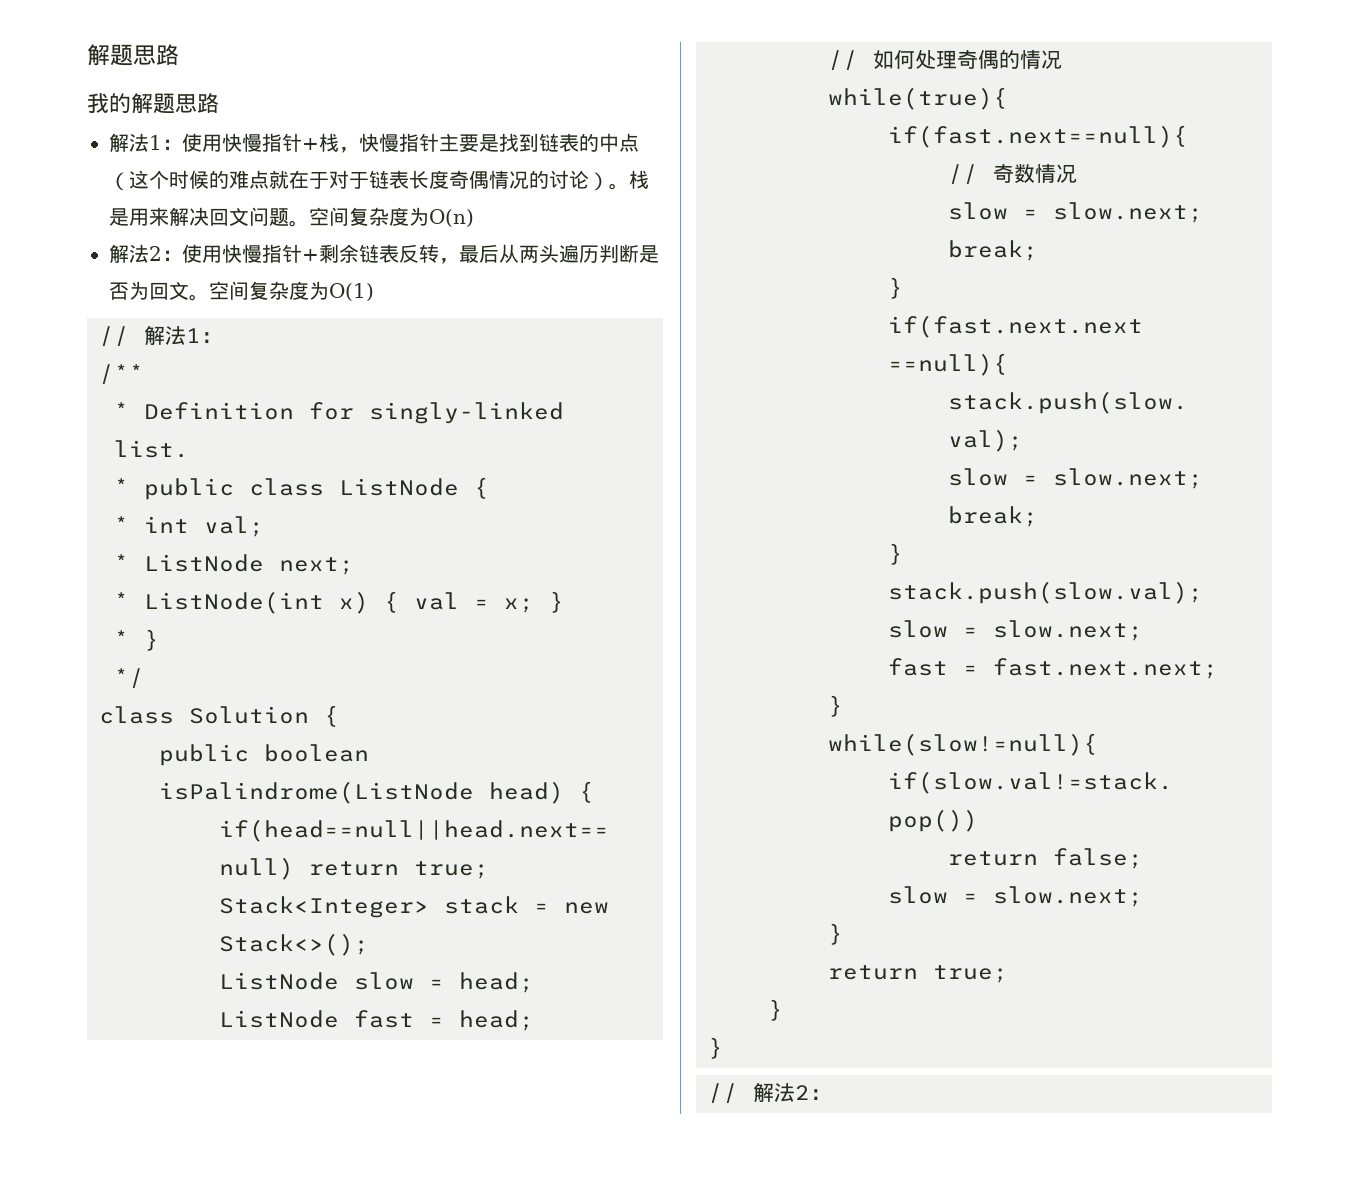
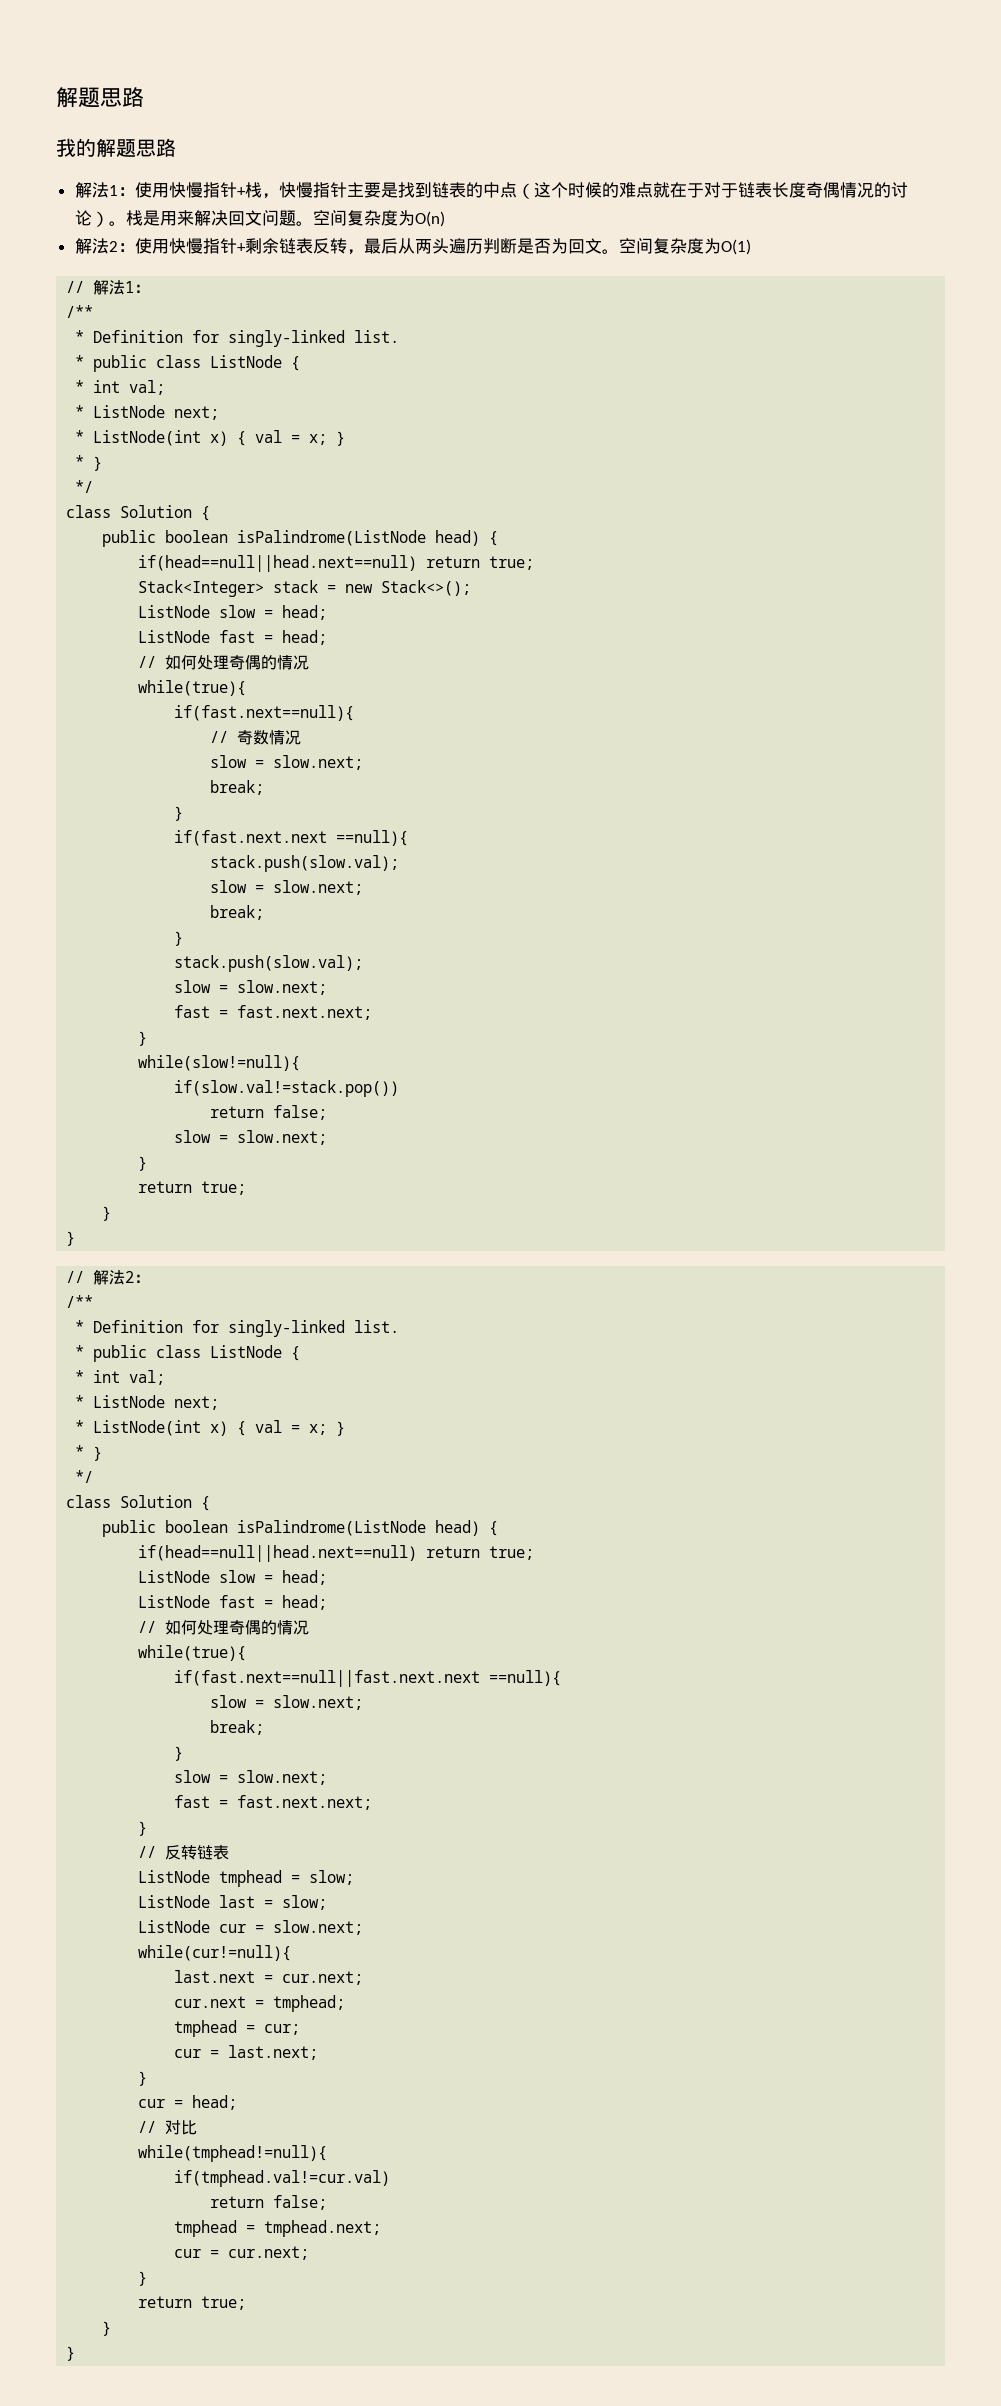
(831, 1094) none -> [66,1295,94,1308] [75,1320,400,1337] [75,1345,301,1362] [75,1370,166,1385] [75,1395,220,1410] [75,1420,346,1436] [75,1445,103,1461] [75,1470,94,1483] [66,1495,211,1511] [102,1520,499,1537] [138,1545,535,1562] [138,1570,328,1585] [138,1595,328,1610] [138,1620,310,1635] [138,1645,247,1661] [174,1670,562,1687] [210,1695,364,1710] [210,1720,265,1735] [174,1746,184,1761] [174,1770,328,1785] [174,1795,373,1810] [138,1821,148,1836] [138,1845,230,1860] [138,1870,355,1887] [138,1895,328,1910] [138,1920,364,1935] [138,1945,292,1961] [174,1970,364,1985] [174,1995,346,2012] [174,2020,301,2037] [174,2045,319,2060] [138,2071,148,2086] [138,2095,238,2110] [138,2120,198,2135] [138,2145,328,2162] [174,2170,391,2187] [210,2195,328,2210] [174,2220,382,2237] [174,2246,310,2260] [138,2271,148,2286] [138,2296,247,2310] [102,2321,112,2336] [66,2346,76,2361] // /** // * Definition for singly-linked list. // * public class ListNode { // * int val; // * ListNode next; // * ListNode(int x) { val = x; } // * } // */ // class Solution { // public boolean isPalindrome(ListNode head) { // if(head==null||head.next==null) return true; // ListNode slow = head; // ListNode fast = head; // // 如何处理奇偶的情况 // while(true){ // if(fast.next==null||fast.next.next ==null){ // slow = slow.next; // break; // } // slow = slow.next; // fast = fast.next.next; // } // // 反转链表 // ListNode tmphead = slow; // ListNode last = slow; // ListNode cur = slow.next; // while(cur!=null){ // last.next = cur.next; // cur.next = tmphead; // tmphead = cur; // cur = last.next; // } // cur = head; // // 对比 // while(tmphead!=null){ // if(tmphead.val!=cur.val) // return false; // tmphead = tmphead.next; // cur = cur.next; // } // return true; // } // }

